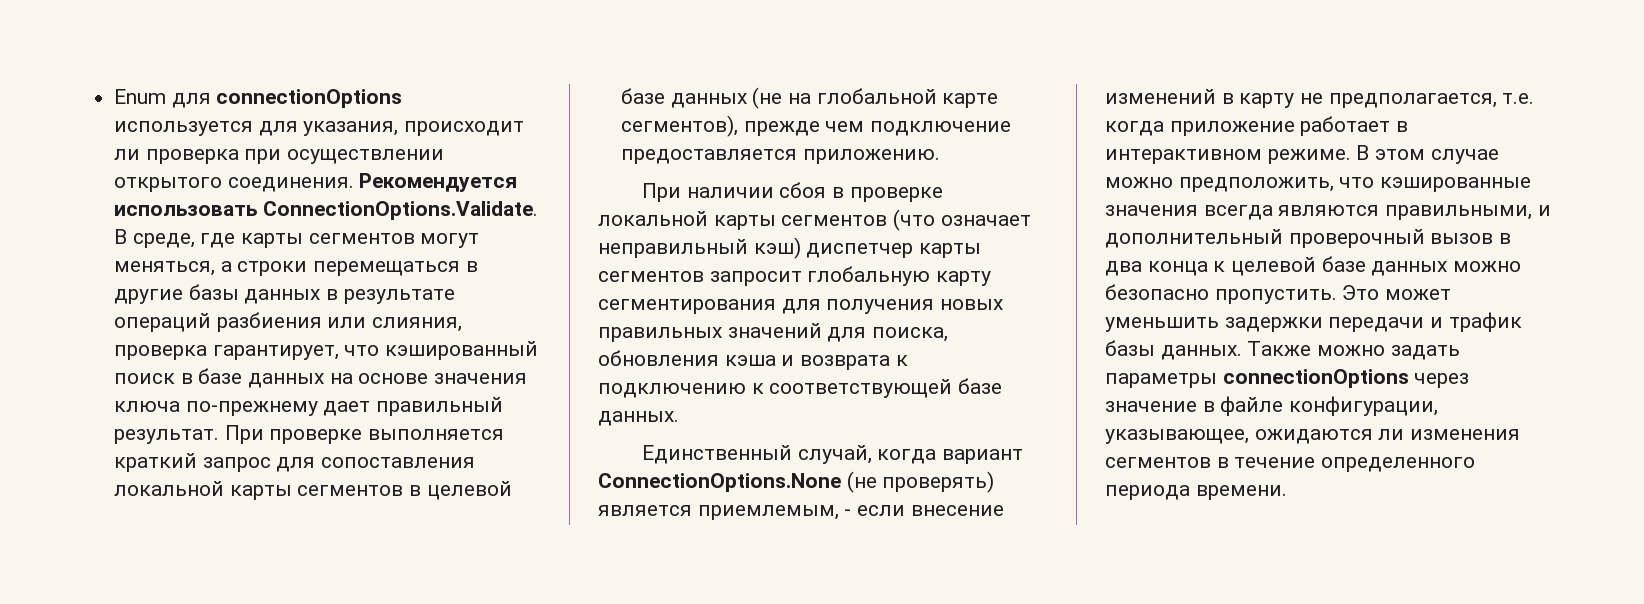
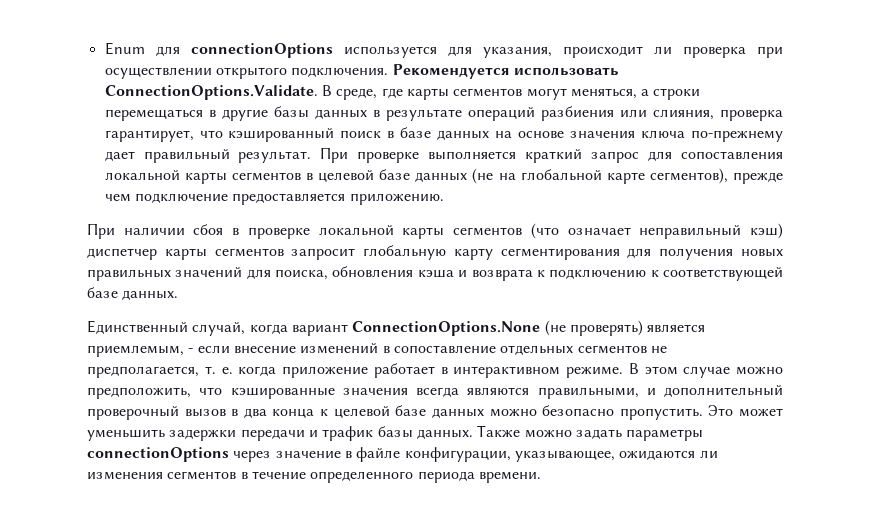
[227,177,354,192] соединения. -> [291,67,389,78] подключения.
[1239,93,1535,108] карту не предполагается, т.е. -> [393,345,667,356] [87,366,233,378] сопоставление отдельных сегментов не предполагается, т. е.

